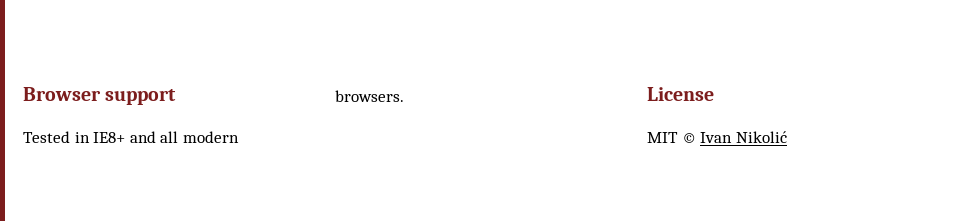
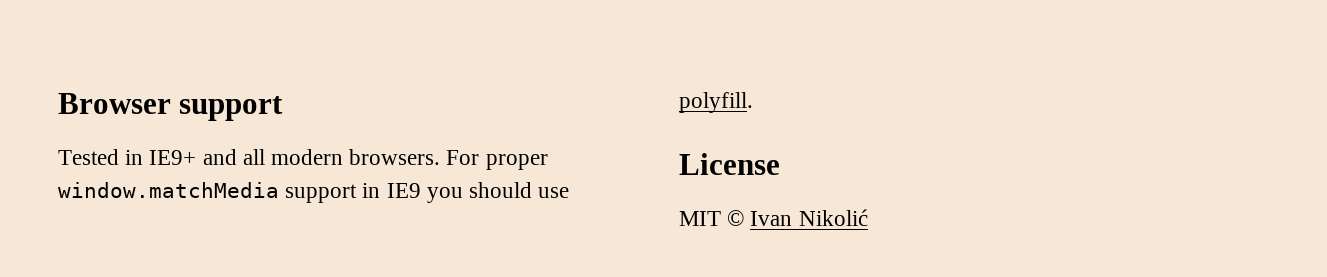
[93,132,126,143] IE8+ -> [149,150,197,165] IE9+
(404, 96) none -> [446,150,548,170] [58,182,570,203] [679,92,753,113] For proper window.matchMedia support in IE9 you should use polyfill.

